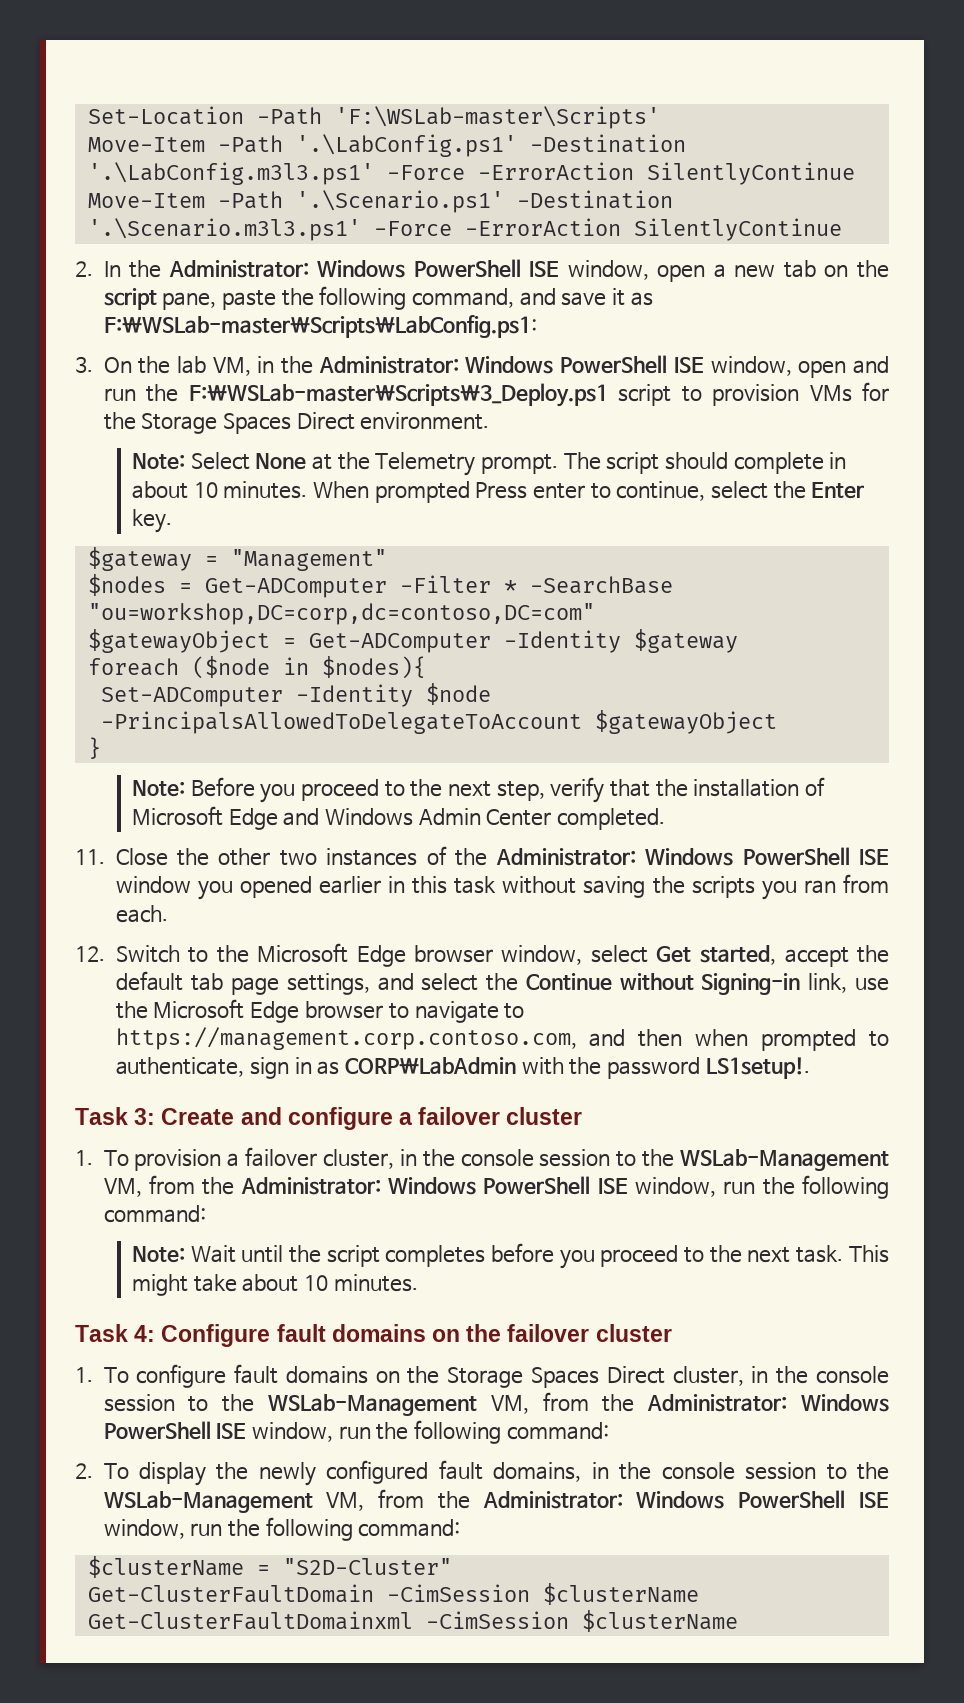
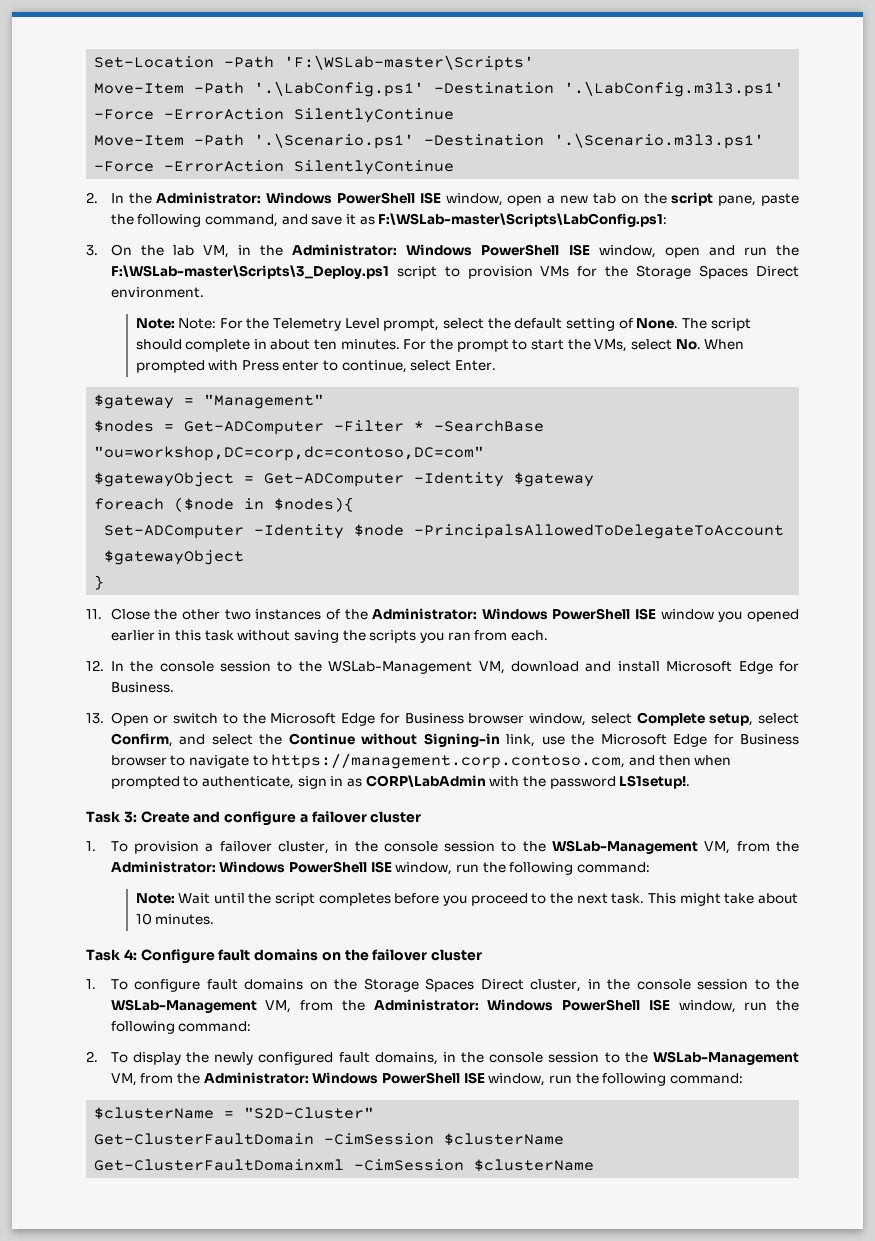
[190,452,559,476] Select None at the Telemetry prompt. -> [178,318,679,331] Note: For the Telemetry Level prompt, select the default setting of None.
[193,481,308,499] 10 minutes. -> [314,339,701,352] ten minutes. For the prompt to start the VMs, select No.
(470, 492) none -> [208,360,239,371] with
[773,481,865,499] [132,509,173,533] the Enter key. -> [455,360,497,371] Enter.
[132,777,826,803] [132,806,666,830] // Note: Before you proceed to the next step, verify that the installation of Microsoft Edge and Windows Admin Center completed. -> (105, 582) none
[115,945,180,963] Switch -> [110,660,800,674] [110,682,174,693] [86,712,219,726] In the console session to the WSLab-Management VM, download and install Microsoft Edge for Business. // 13. Open or switch
(406, 956) none -> [379,713,464,724] for Business
[656,945,889,967] [115,971,370,995] Get started, accept the default tab page settings, -> [636,712,799,726] [110,733,173,747] Complete setup, select Confirm,
(299, 1012) none -> [713,734,800,745] for Business

